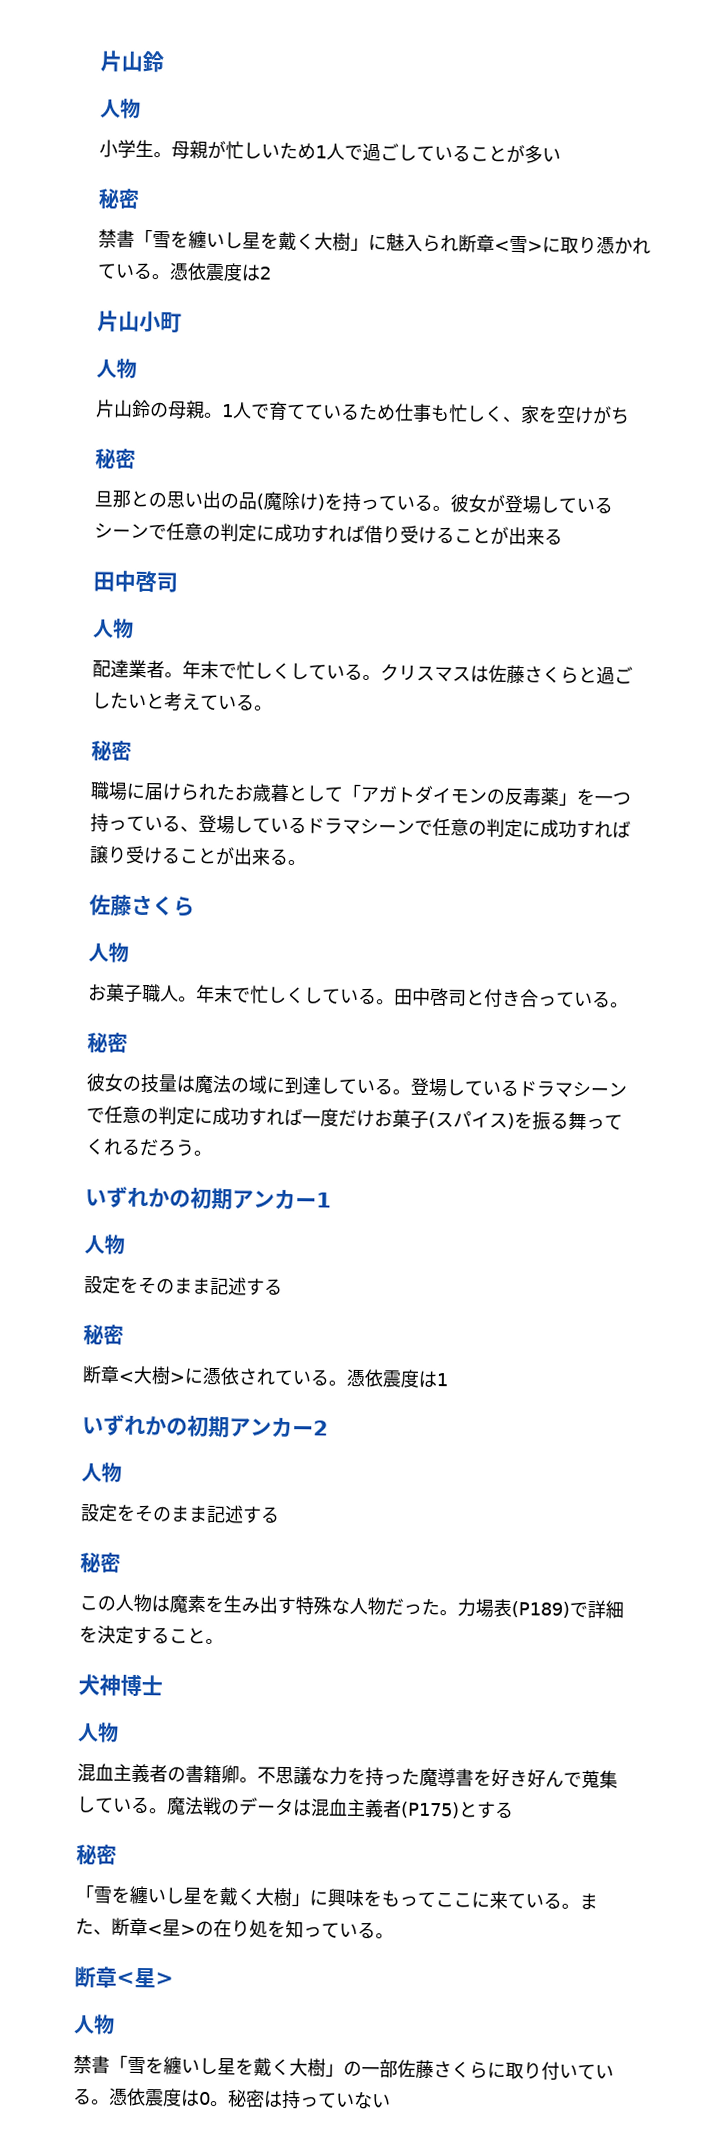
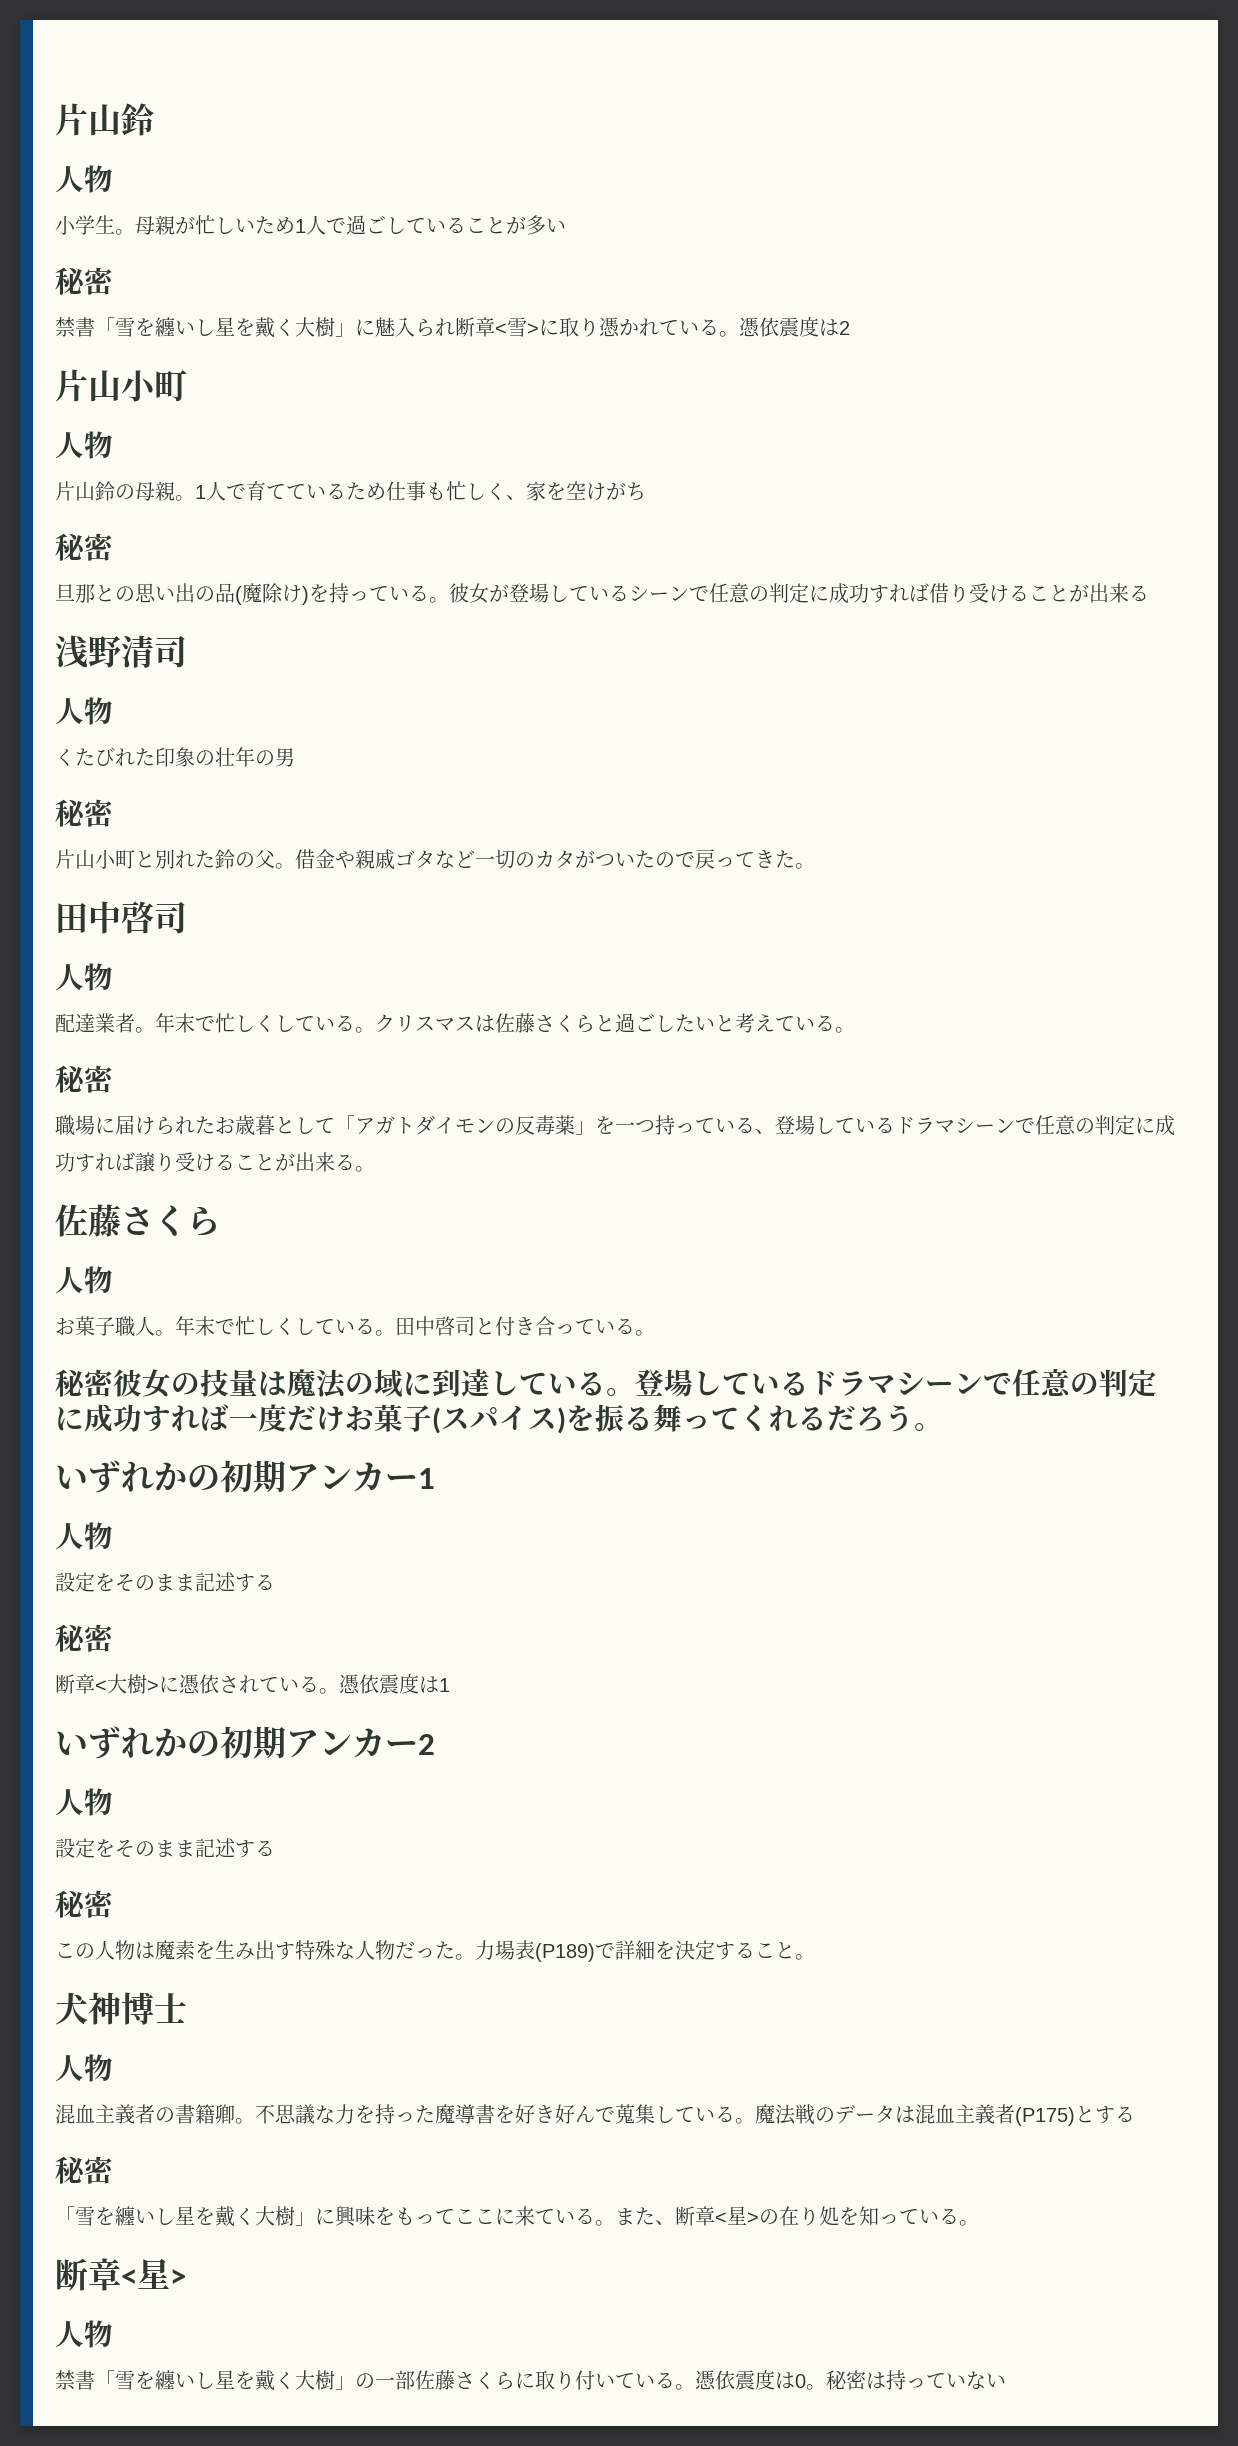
(563, 536) none -> [55,635,187,669] [55,697,113,725] [55,747,295,767] [55,799,114,827] [55,849,815,870] // 浅野清司 // 人物 // くたびれた印象の壮年の男 // 秘密 // 片山小町と別れた鈴の父。借金や親戚ゴタなど一切のカタがついたので戻ってきた。
(128, 1042) // -> (114, 1383) none

